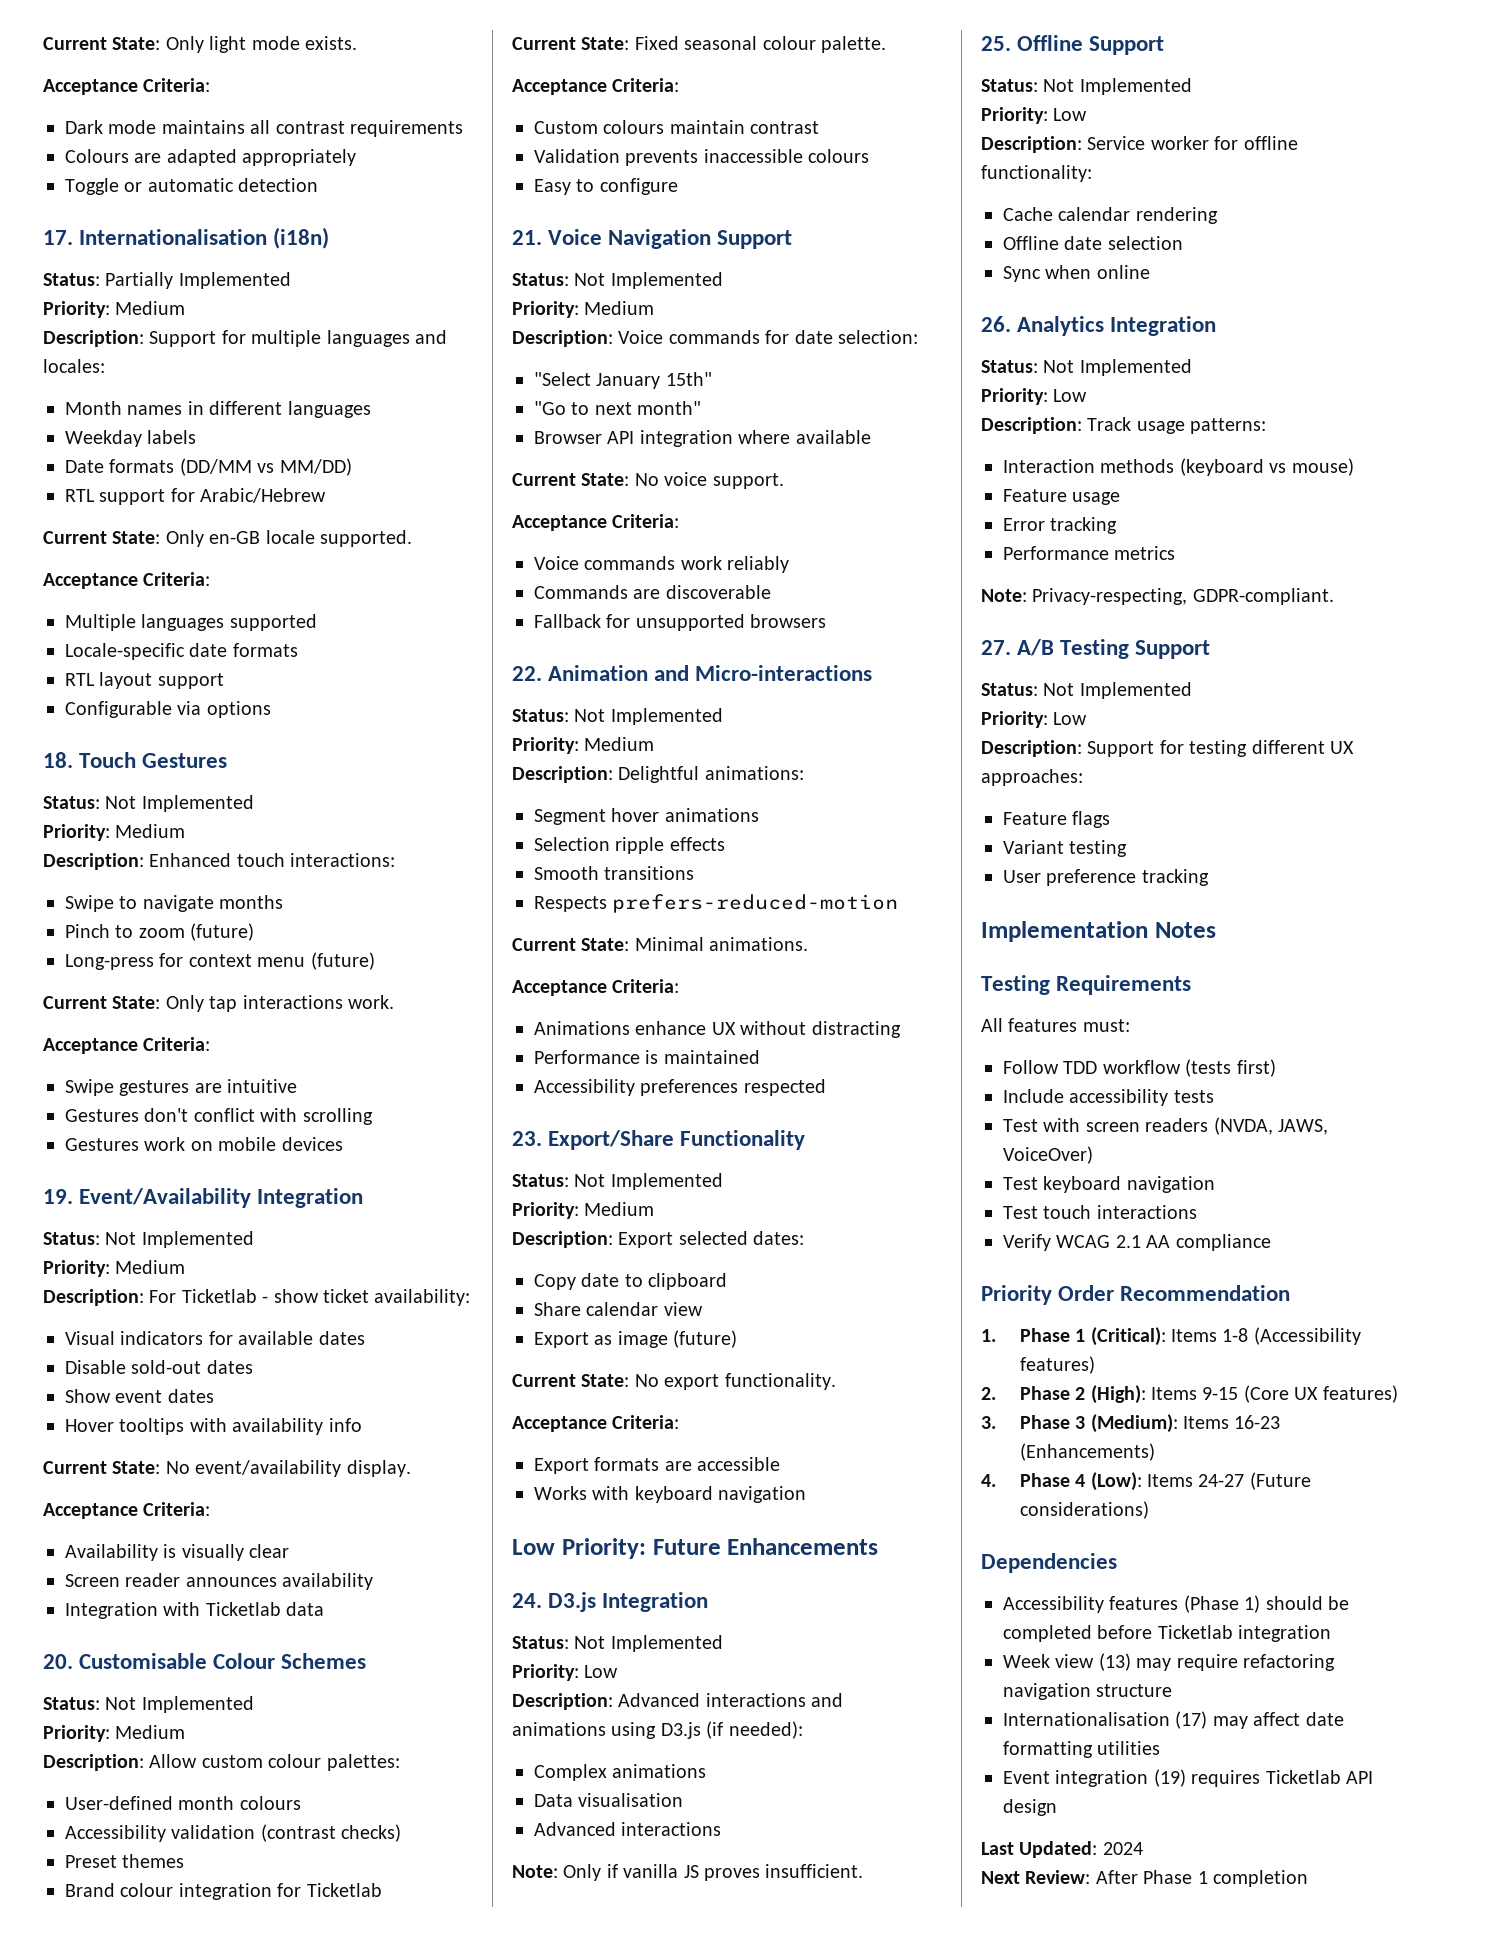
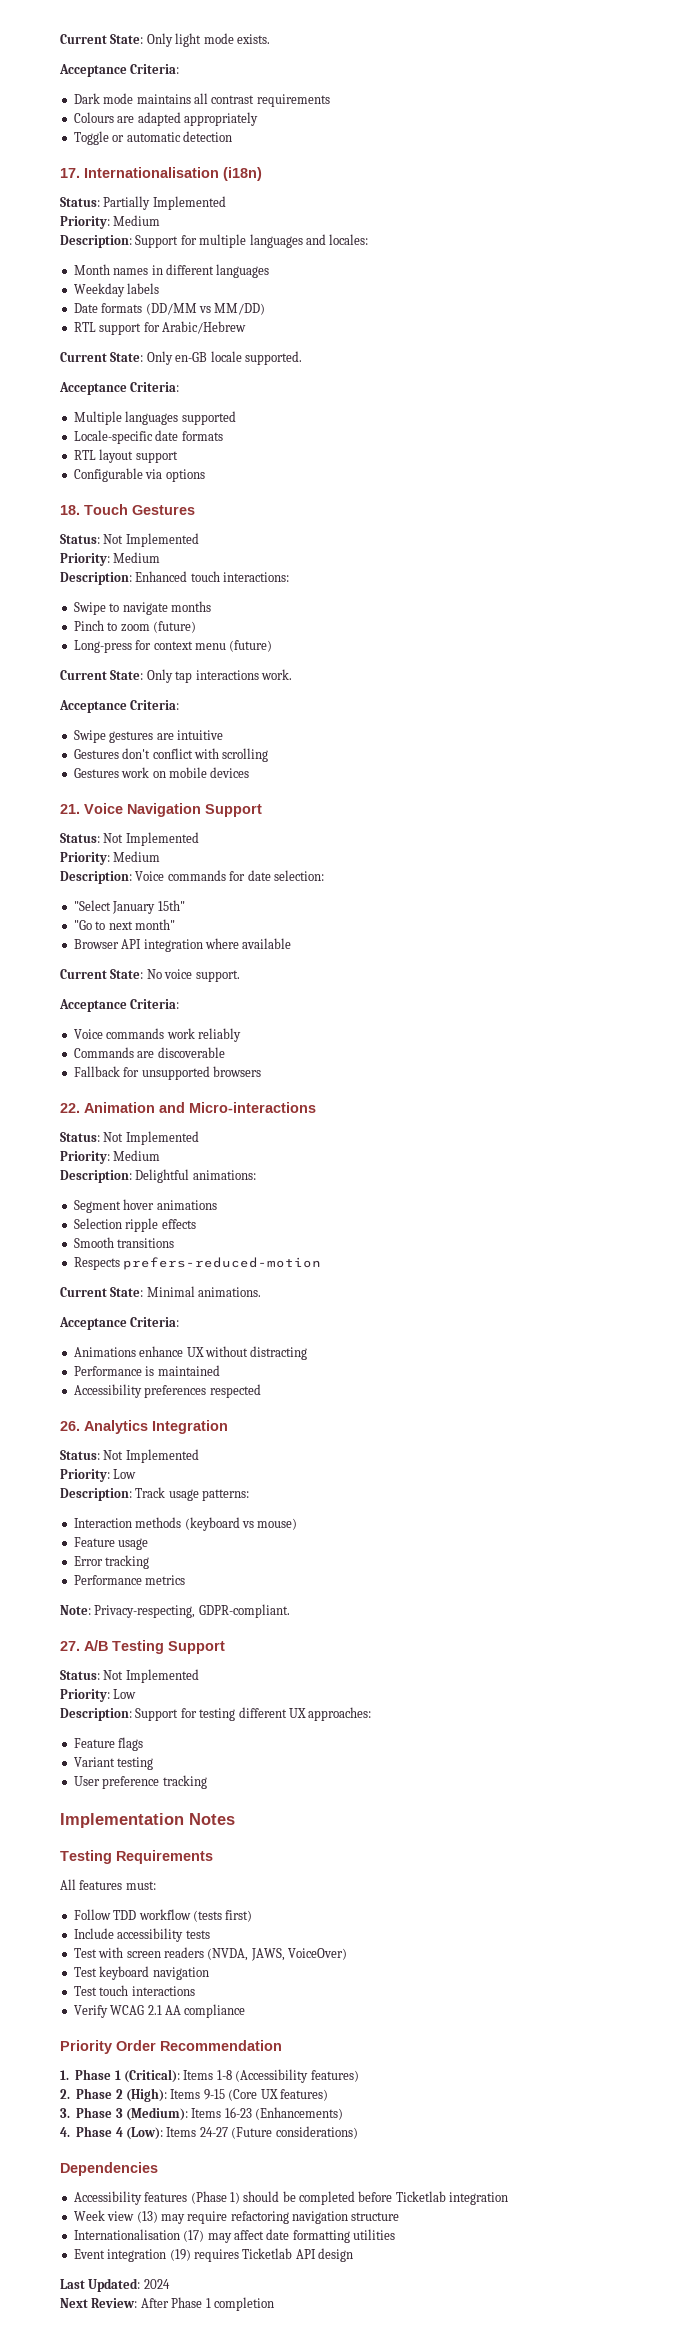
[43,1188,364,1208] [43,1231,254,1248] [43,1260,186,1277] [43,1289,471,1306] [65,1331,365,1345] [65,1360,253,1374] [65,1389,214,1403] [65,1418,362,1435] [43,1460,411,1477] [43,1502,211,1519] [65,1544,290,1561] [65,1573,374,1590] [65,1602,325,1619] [43,1653,367,1669] [43,1696,254,1713] [43,1725,186,1742] [43,1754,400,1771] [65,1796,301,1810] [65,1824,402,1842] [65,1854,185,1868] [65,1883,382,1900] [512,36,886,53] [512,78,680,95] [534,120,820,134] [534,149,870,166] [534,178,678,195] // 19. Event/Availability Integration // Status: Not Implemented // Priority: Medium // Description: For Ticketlab - show ticket availability: // Visual indicators for available dates // Disable sold-out dates // Show event dates // Hover tooltips with availability info // Current State: No event/availability display. // Acceptance Criteria: // Availability is visually clear // Screen reader announces availability // Integration with Ticketlab data // 20. Customisable Colour Schemes // Status: Not Implemented // Priority: Medium // Description: Allow custom colour palettes: // User-defined month colours // Accessibility validation (contrast checks) // Preset themes // Brand colour integration for Ticketlab // Current State: Fixed seasonal colour palette. // Acceptance Criteria: // Custom colours maintain contrast // Validation prevents inaccessible colours // Easy to configure -> (250, 772) none
[512,1130,806,1150] [512,1173,723,1190] [512,1202,655,1219] [512,1231,805,1248] [534,1273,728,1290] [534,1302,703,1316] [534,1330,738,1348] [512,1373,836,1390] [512,1415,680,1432] [534,1457,781,1474] [534,1486,807,1503] [512,1538,879,1559] [512,1592,709,1612] [512,1635,723,1652] [512,1664,619,1681] [512,1693,844,1710] [512,1721,803,1739] [534,1764,707,1781] [534,1793,684,1807] [534,1822,722,1836] [512,1864,864,1881] [981,35,1165,55] [981,78,1192,95] [981,107,1088,124] [981,136,1298,153] [981,165,1092,182] [1003,207,1218,224] [1003,236,1183,250] [1003,265,1150,282] // 23. Export/Share Functionality // Status: Not Implemented // Priority: Medium // Description: Export selected dates: // Copy date to clipboard // Share calendar view // Export as image (future) // Current State: No export functionality. // Acceptance Criteria: // Export formats are accessible // Works with keyboard navigation // Low Priority: Future Enhancements // 24. D3.js Integration // Status: Not Implemented // Priority: Low // Description: Advanced interactions and animations using D3.js (if needed): // Complex animations // Data visualisation // Advanced interactions // Note: Only if vanilla JS proves insufficient. // 25. Offline Support // Status: Not Implemented // Priority: Low // Description: Service worker for offline functionality: // Cache calendar rendering // Offline date selection // Sync when online -> (261, 1391) none

